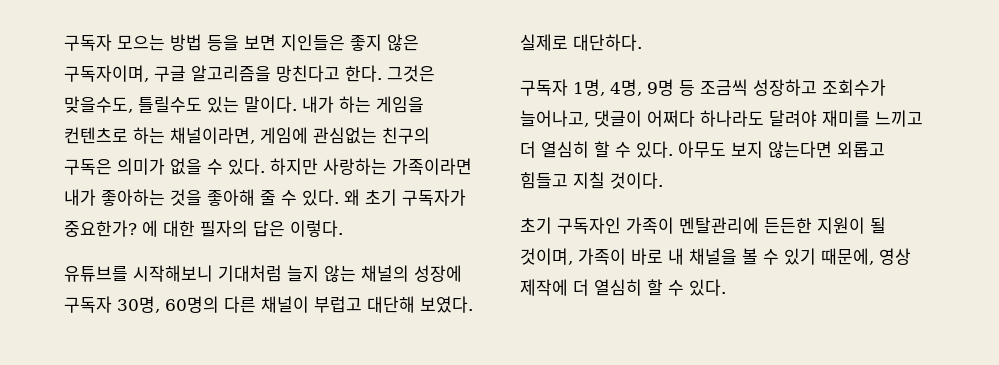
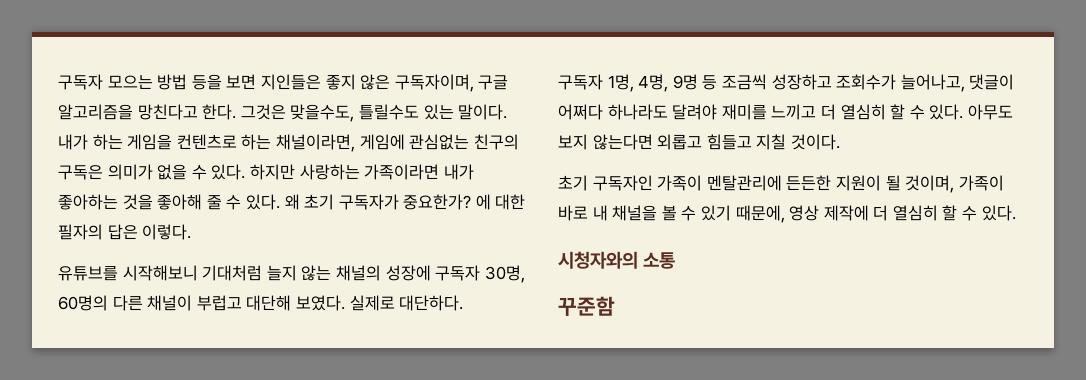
(726, 287) none -> [558,251,676,269] [558,296,615,316] // 시청자와의 소통 // 꾸준함

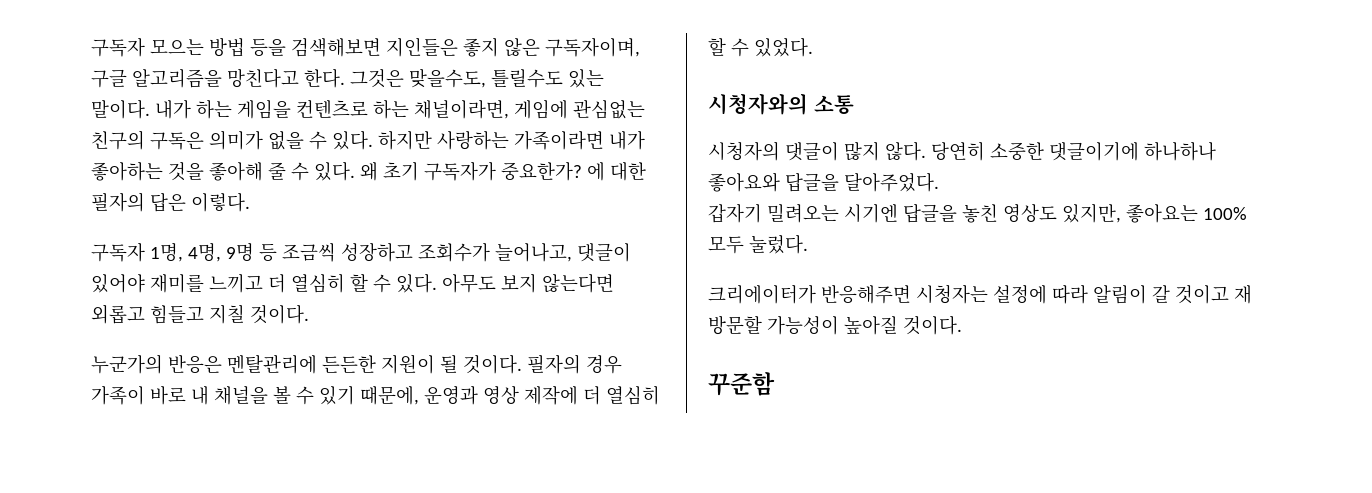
[226,74,257,90] 보면 -> [290,38,381,57] 검색해보면
[58,265,525,283] [58,295,464,311] // 유튜브를 시작해보니 기대처럼 늘지 않는 채널의 성장에 구독자 30명, 60명의 다른 채널이 부럽고 대단해 보였다. 실제로 대단하다. -> (250, 202) none
[558,104,718,120] 어쩌다 하나라도 달려야 -> [91,274,145,293] 있어야
[558,175,703,191] 초기 구독자인 가족이 -> [91,354,222,374] 누군가의 반응은
[905,175,955,193] 것이며, -> [462,354,622,374] 것이다. 필자의 경우
(785, 214) none -> [423,386,478,405] 운영과
[981,205,1016,221] 있다. -> [753,37,813,57] 있었다.
(676, 260) none -> [708,141,1216,161] [708,172,939,192] [708,203,1247,223] [708,234,808,254] [708,284,1252,304] [708,315,962,335] // 시청자의 댓글이 많지 않다. 당연히 소중한 댓글이기에 하나하나 좋아요와 답글을 달아주었다. // 갑자기 밀려오는 시기엔 답글을 놓친 영상도 있지만, 좋아요는 100% 모두 눌렀다. // 크리에이터가 반응해주면 시청자는 설정에 따라 알림이 갈 것이고 재 방문할 가능성이 높아질 것이다.

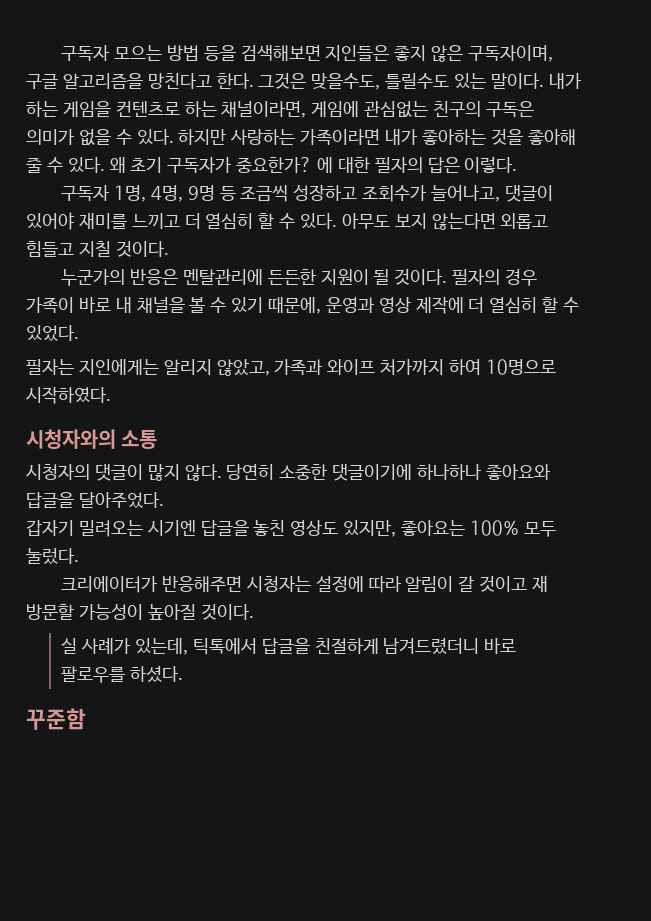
(813, 47) none -> [26,359,556,376] [26,386,111,404] // 필자는 지인에게는 알리지 않았고, 가족과 와이프 처가까지 하여 10명으로 시작하였다.
(962, 325) none -> [61,637,517,655] [61,665,184,683] // 실 사례가 있는데, 틱톡에서 답글을 친절하게 남겨드렸더니 바로 팔로우를 하셨다.

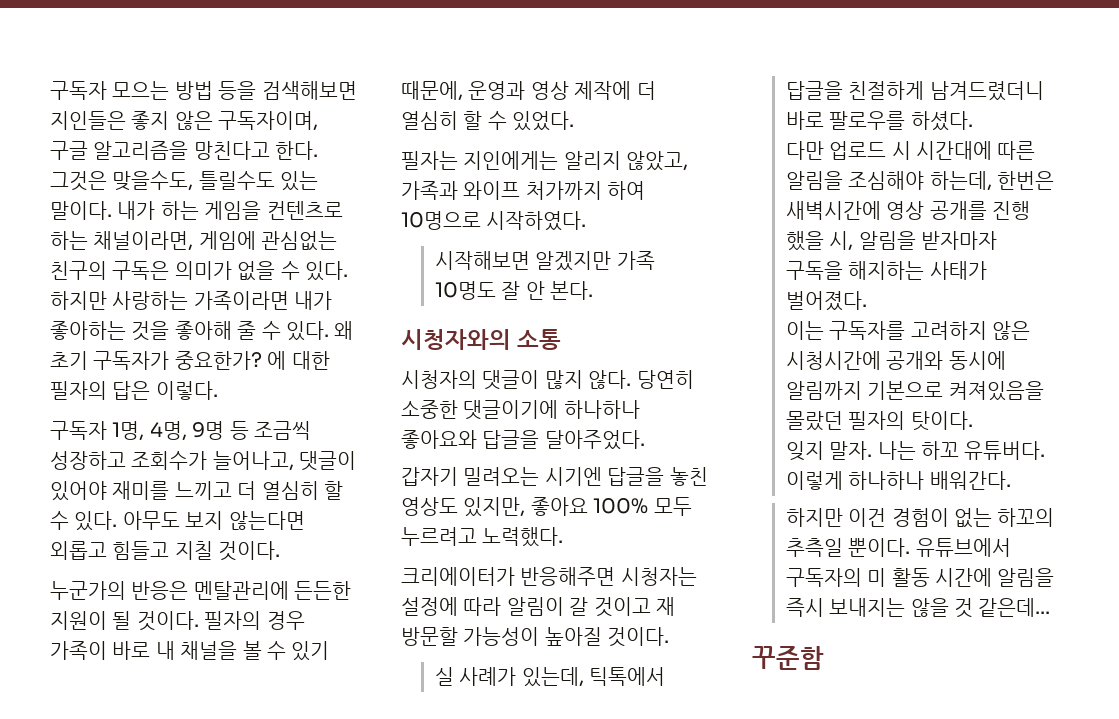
(111, 395) none -> [434,251,655,271] [434,281,594,300] // 시작해보면 알겠지만 가족 10명도 잘 안 본다.
[401,520,466,536] 좋아요는 -> [530,497,588,516] 좋아요
[26,548,79,564] 눌렀다. -> [401,527,564,547] 누르려고 노력했다.
(184, 674) none -> [785,141,1036,160] [785,171,1055,191] [785,201,1031,220] [785,231,998,251] [785,261,987,280] [785,291,867,311] [785,321,1031,340] [785,351,1006,370] [785,381,1044,401] [785,411,973,431] [785,441,1046,461] [785,471,1011,490] [785,508,1055,528] [785,538,1011,557] [785,568,1055,587] [785,598,1051,618] // 다만 업로드 시 시간대에 따른 알림을 조심해야 하는데, 한번은 새벽시간에 영상 공개를 진행 했을 시, 알림을 받자마자 구독을 해지하는 사태가 벌어졌다. // 이는 구독자를 고려하지 않은 시청시간에 공개와 동시에 알림까지 기본으로 켜져있음을 몰랐던 필자의 탓이다. // 잊지 말자. 나는 하꼬 유튜버다. 이렇게 하나하나 배워간다. // 하지만 이건 경험이 없는 하꼬의 추측일 뿐이다. 유튜브에서 구독자의 미 활동 시간에 알림을 즉시 보내지는 않을 것 같은데...

